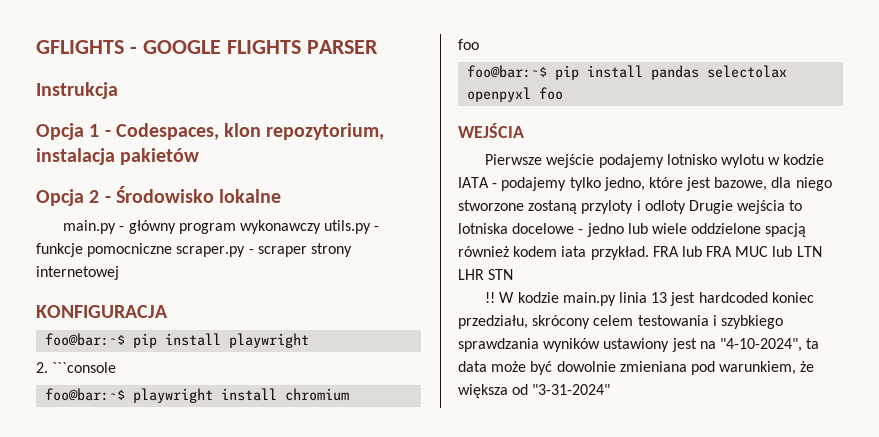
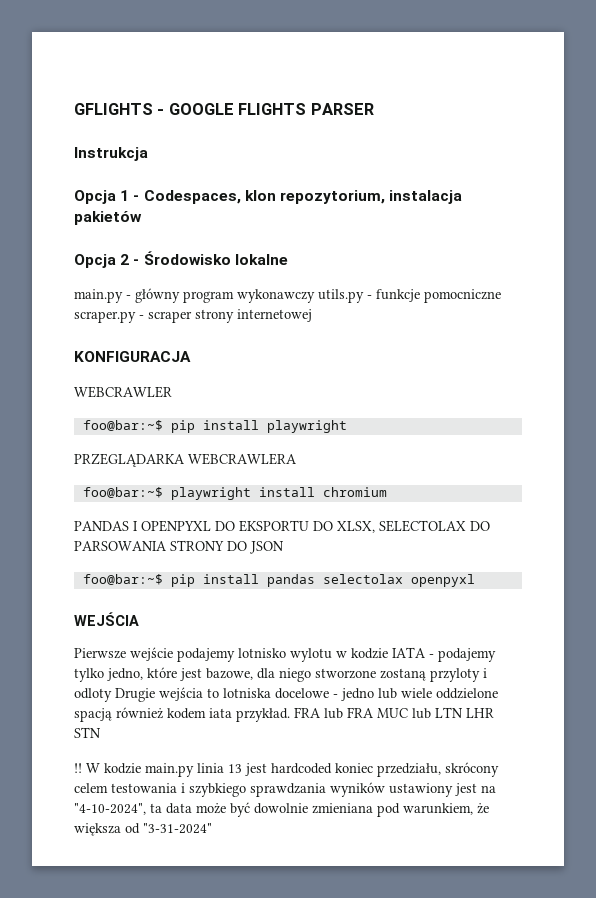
(168, 311) none -> [74,386,172,398] // WEBCRAWLER
[36,362,117,373] 2. ```console -> [74,453,297,467] PRZEGLĄDARKA WEBCRAWLERA
[458,39,479,50] foo -> [74,520,490,533] [74,540,284,554] PANDAS I OPENPYXL DO EKSPORTU DO XLSX, SELECTOLAX DO PARSOWANIA STRONY DO JSON
[539,87,564,100] foo -> (475, 580) none

